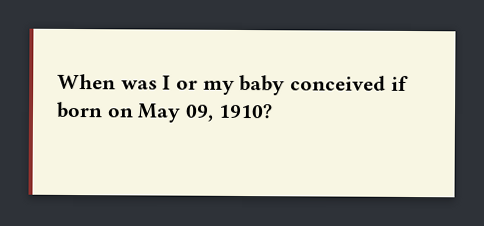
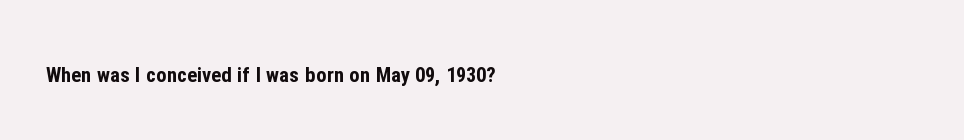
[176,74,409,96] or my baby conceived if -> [145,67,300,82] conceived if I was
[217,103,273,119] 1910? -> [445,67,496,82] 1930?

